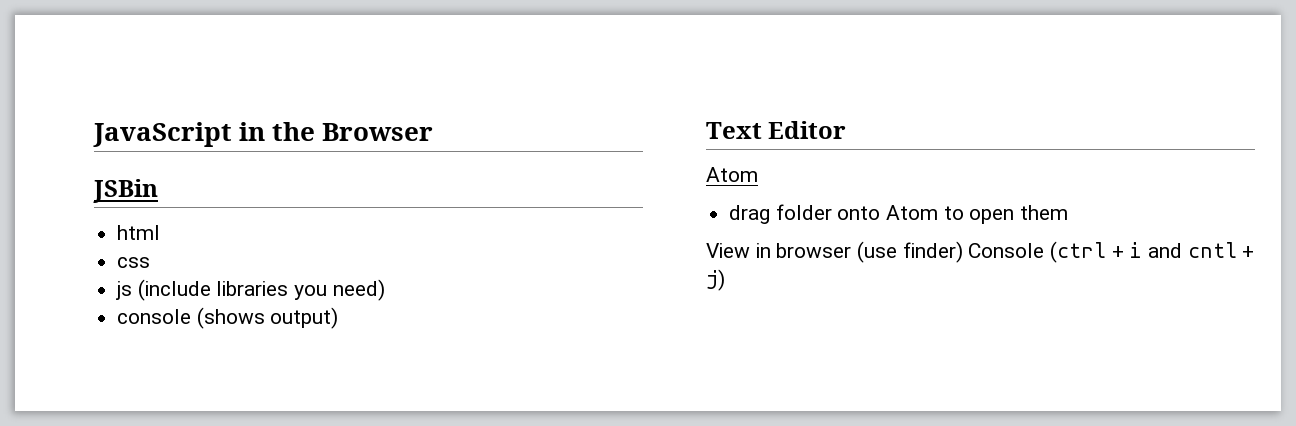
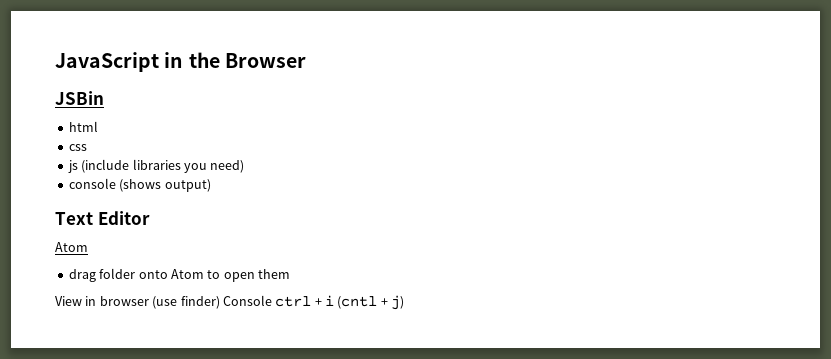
[1050,241,1107,263] (ctrl -> [275,296,312,307] ctrl
[1148,242,1237,258] and cntl -> [337,296,378,309] (cntl

